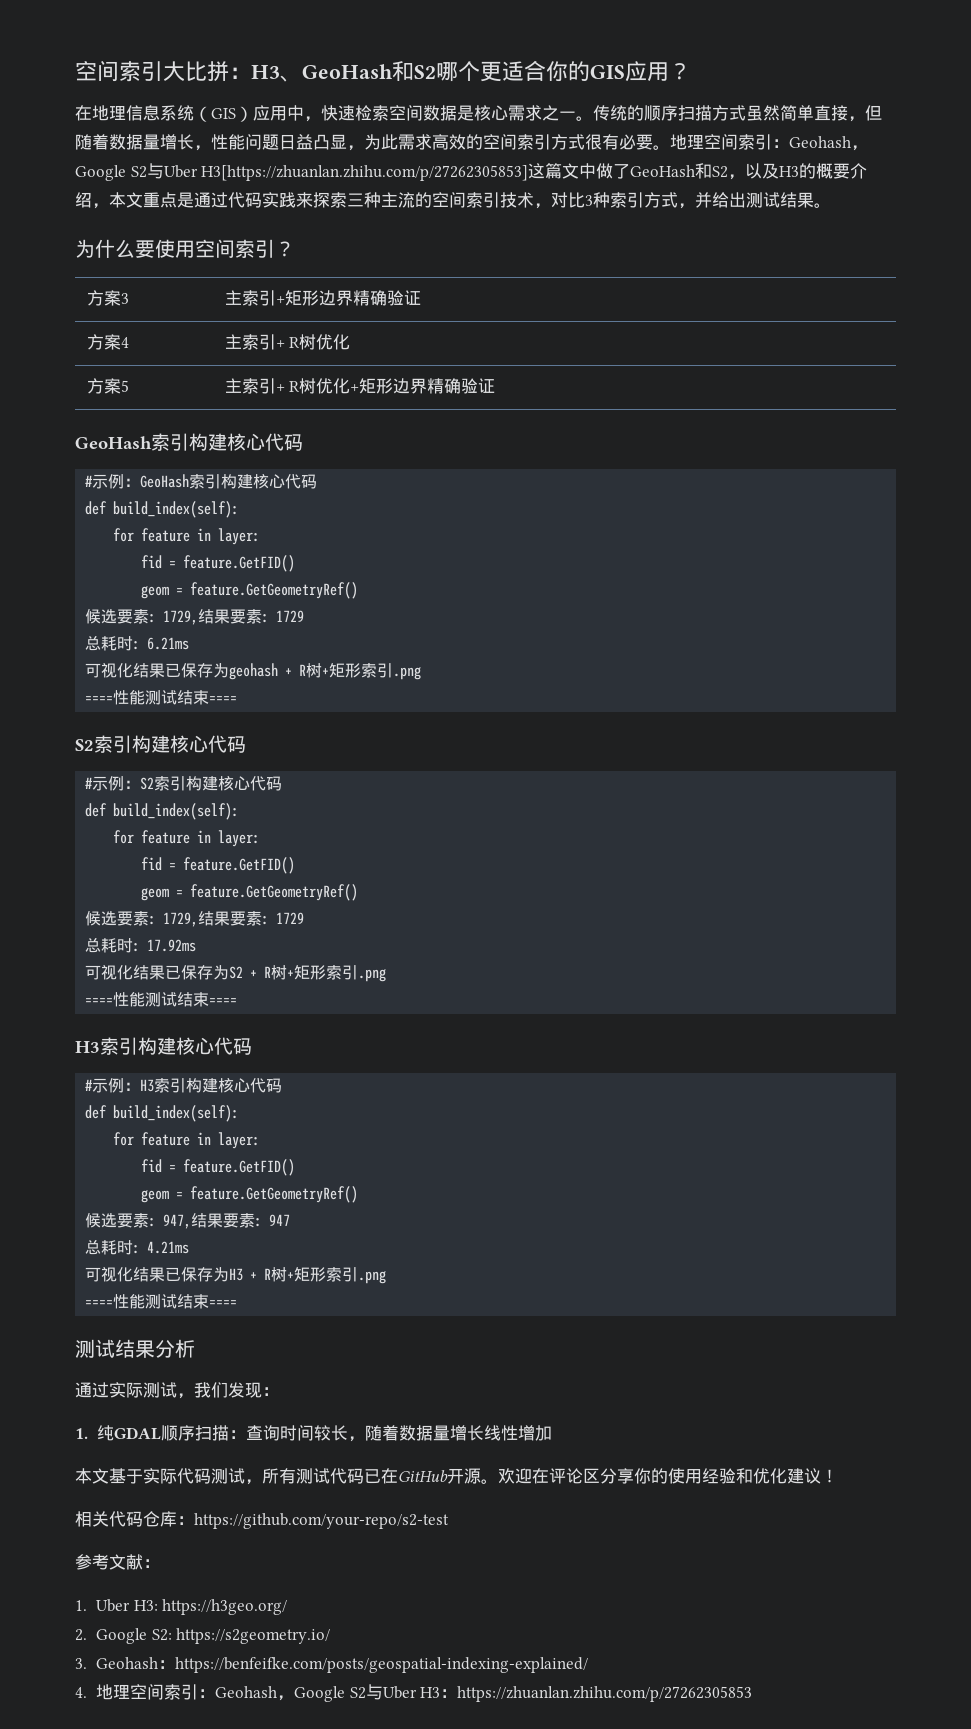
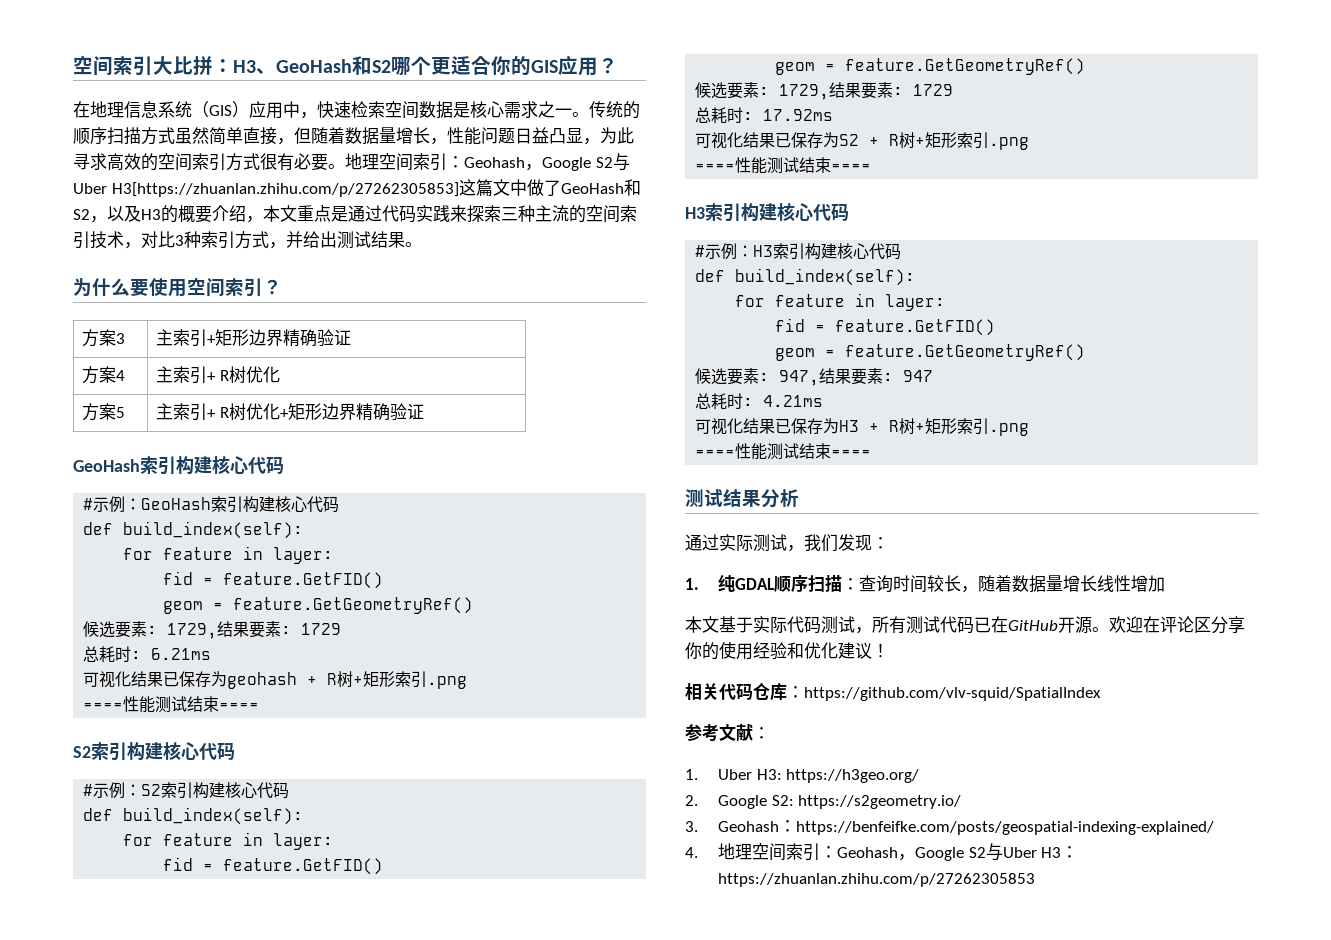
[398,134,415,150] 需 -> [73,154,90,170] 寻
[194,1513,449,1529] https://github.com/your-repo/s2-test -> [804,687,1101,701] https://github.com/vlv-squid/SpatialIndex

